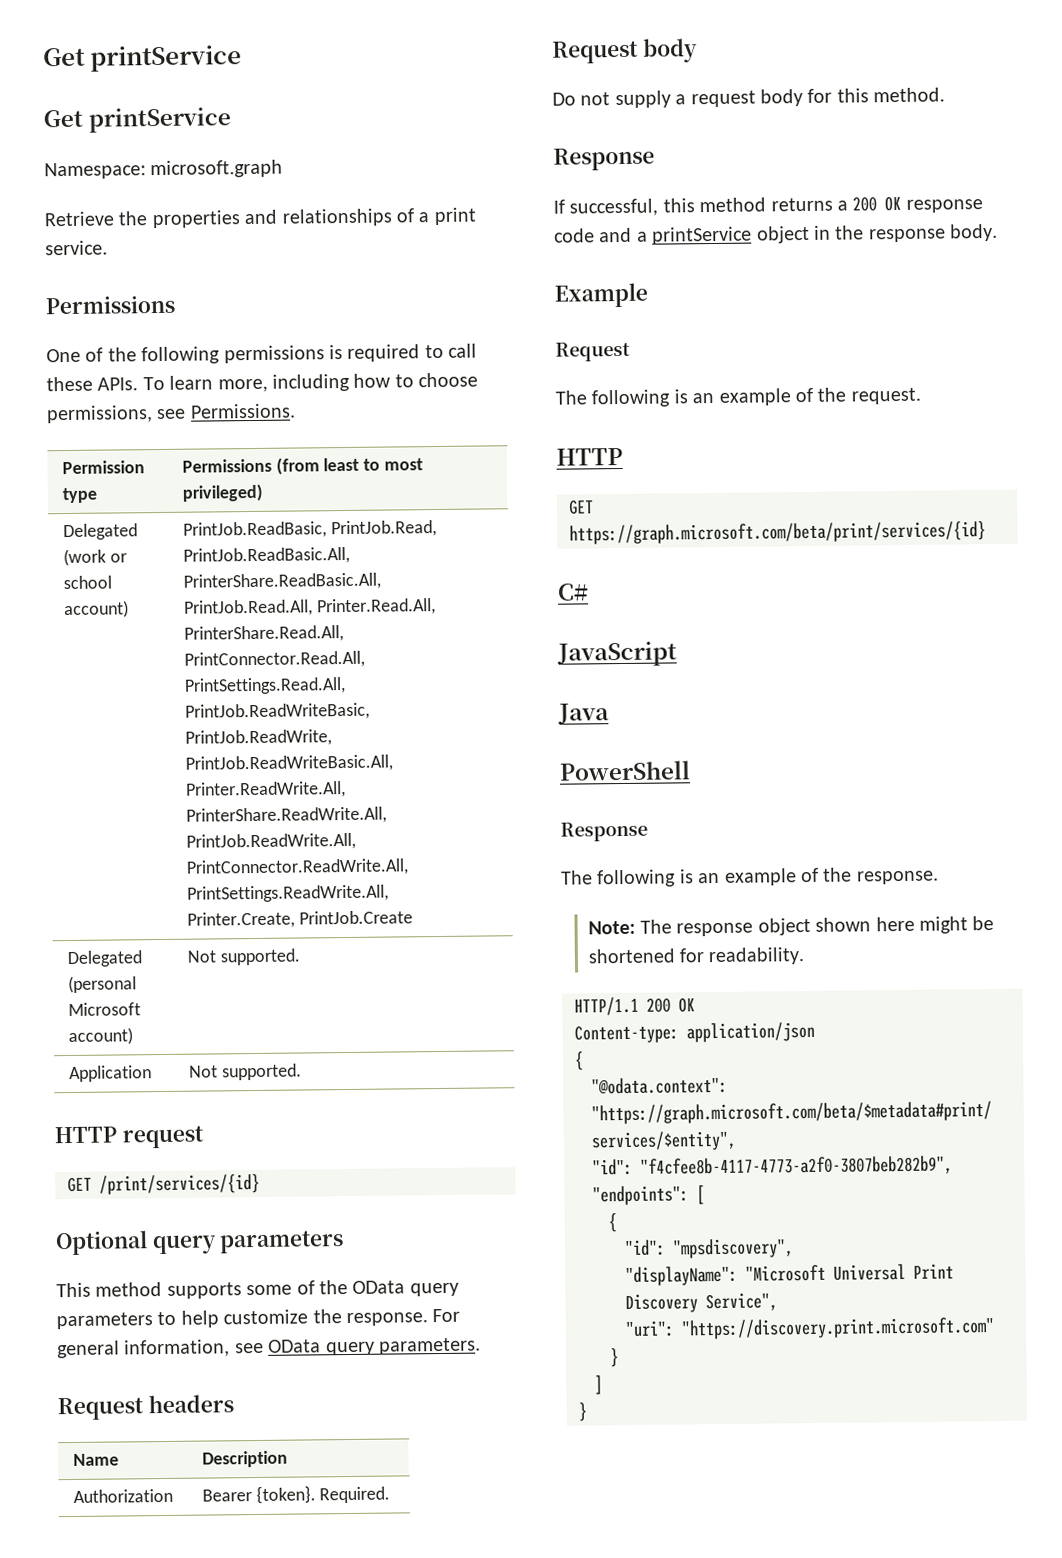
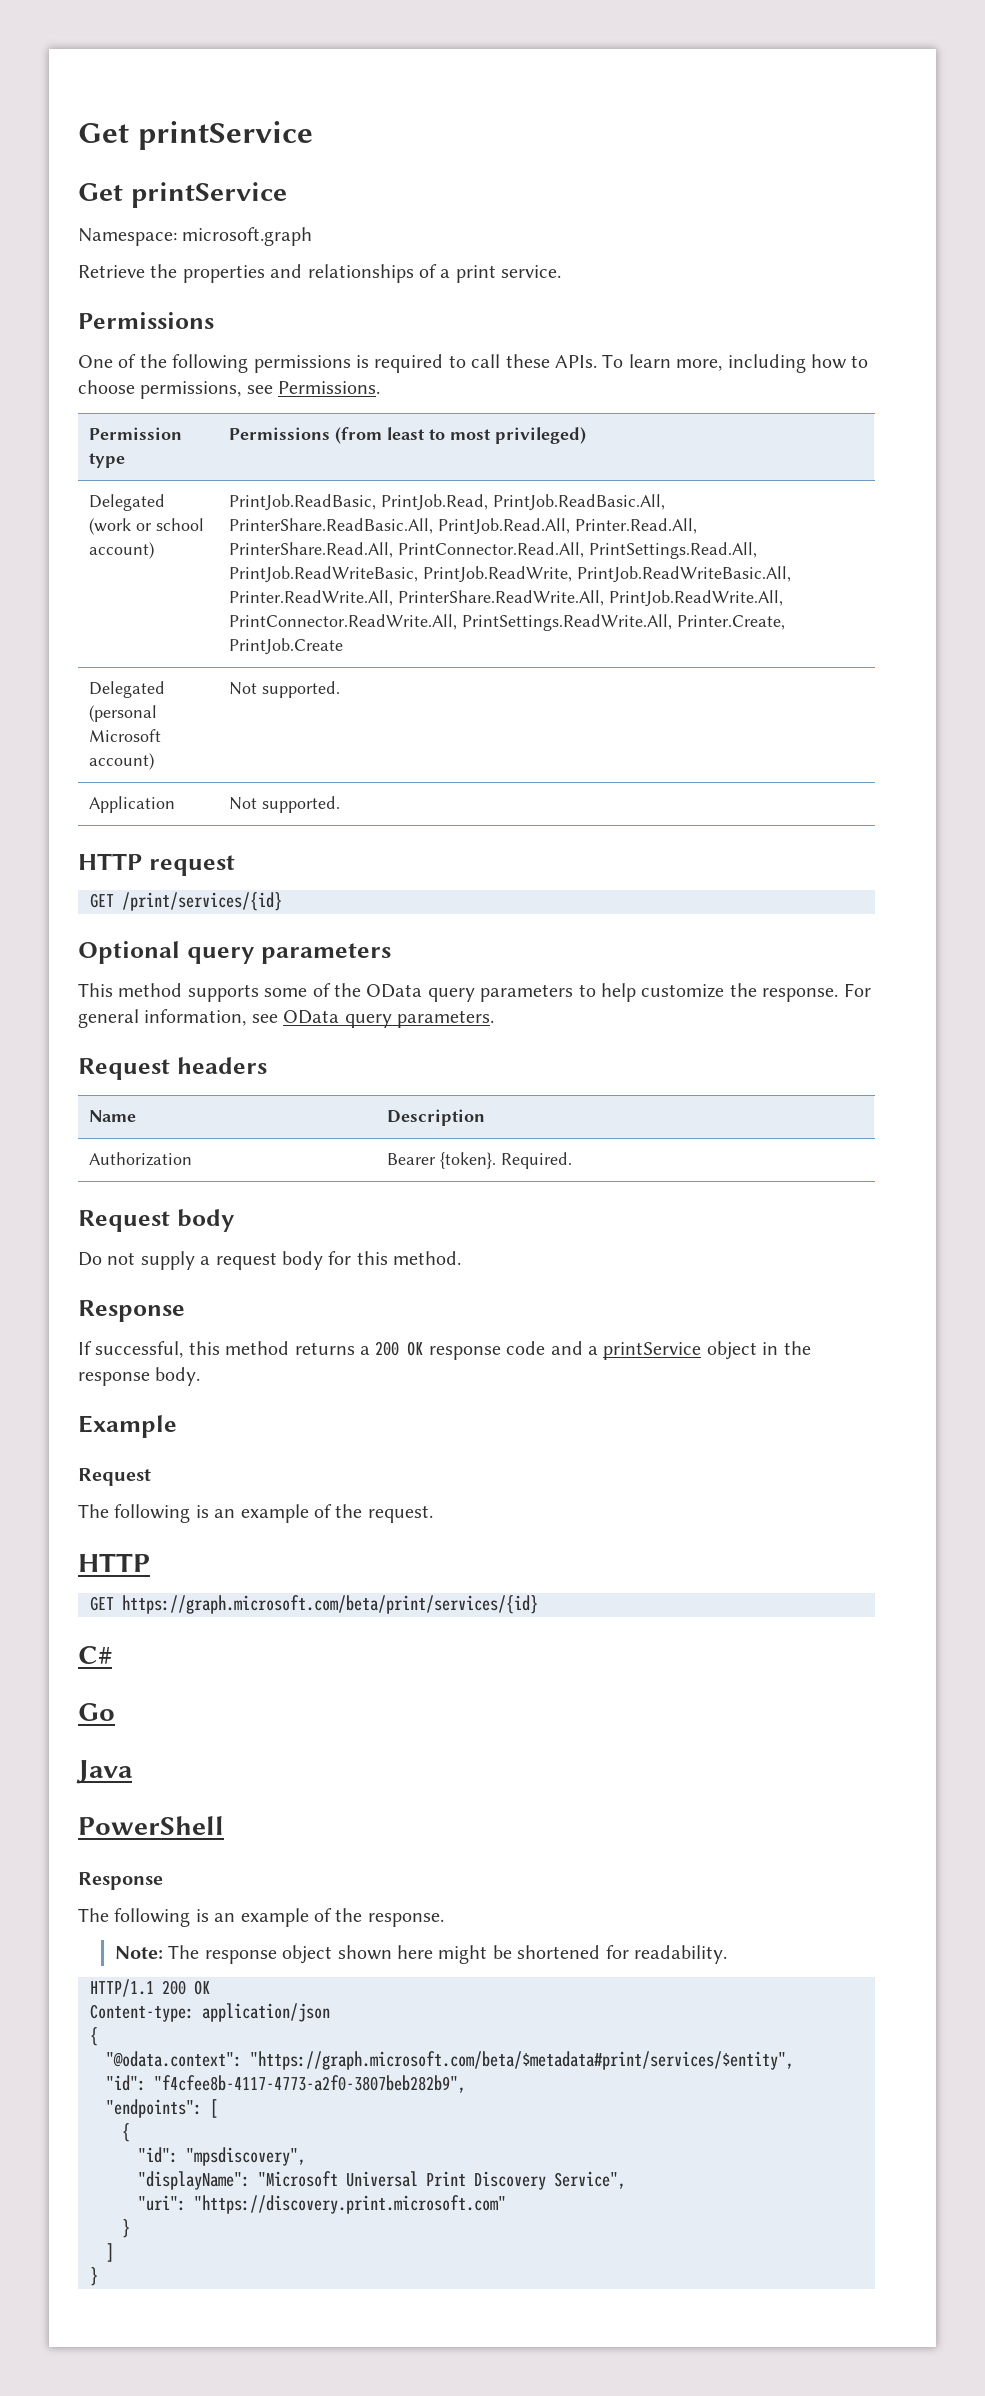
[557,641,677,667] JavaScript -> [78,1703,115,1721] Go

